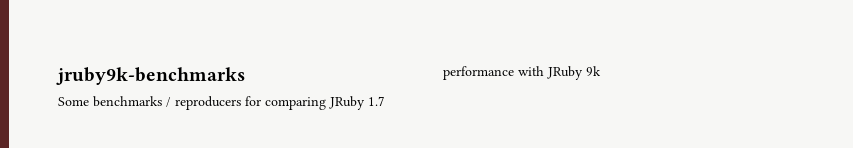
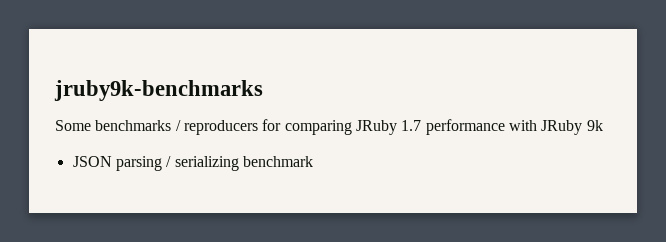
(601, 71) none -> [72,156,313,171] // JSON parsing / serializing benchmark

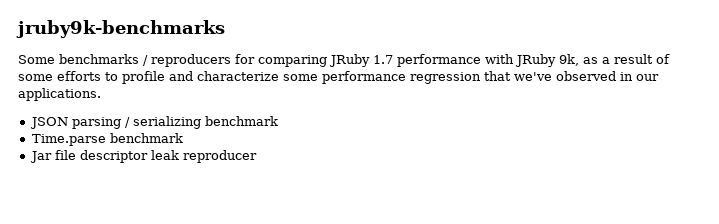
[586,120,603,131] 9k -> [559,54,670,66] [18,71,659,84] [18,88,101,101] 9k, as a result of some efforts to profile and characterize some performance regression that we've observed in our applications.
(313, 161) none -> [31,133,183,146] [29,150,257,163] // Time.parse benchmark // Jar file descriptor leak reproducer

